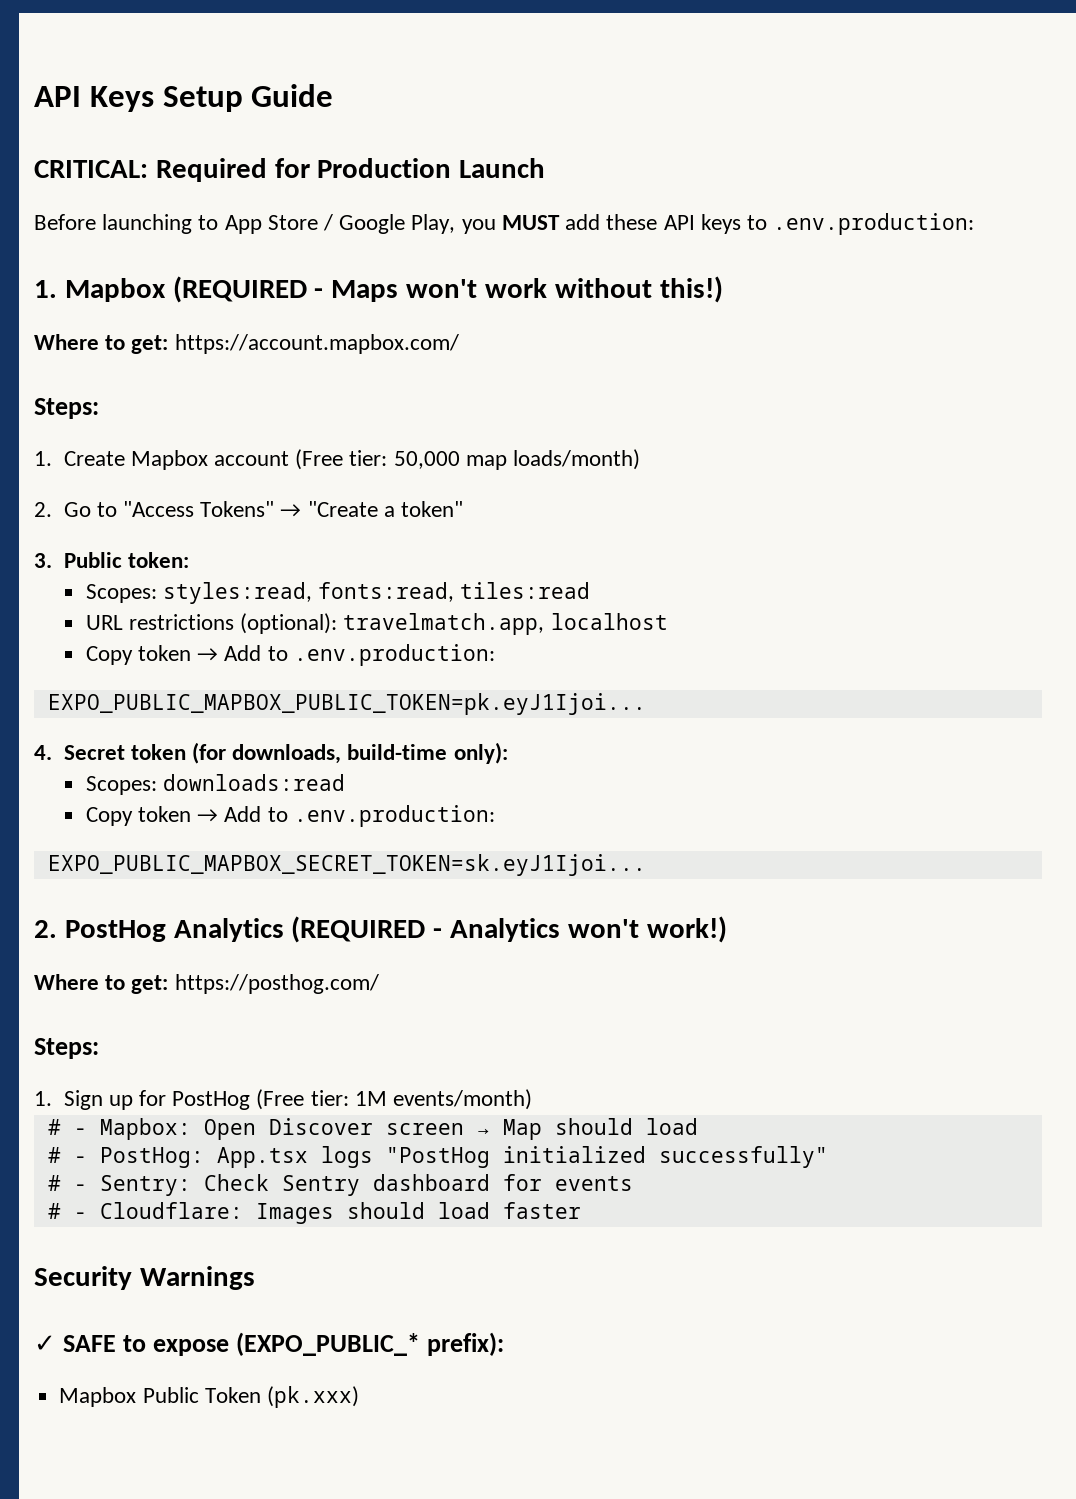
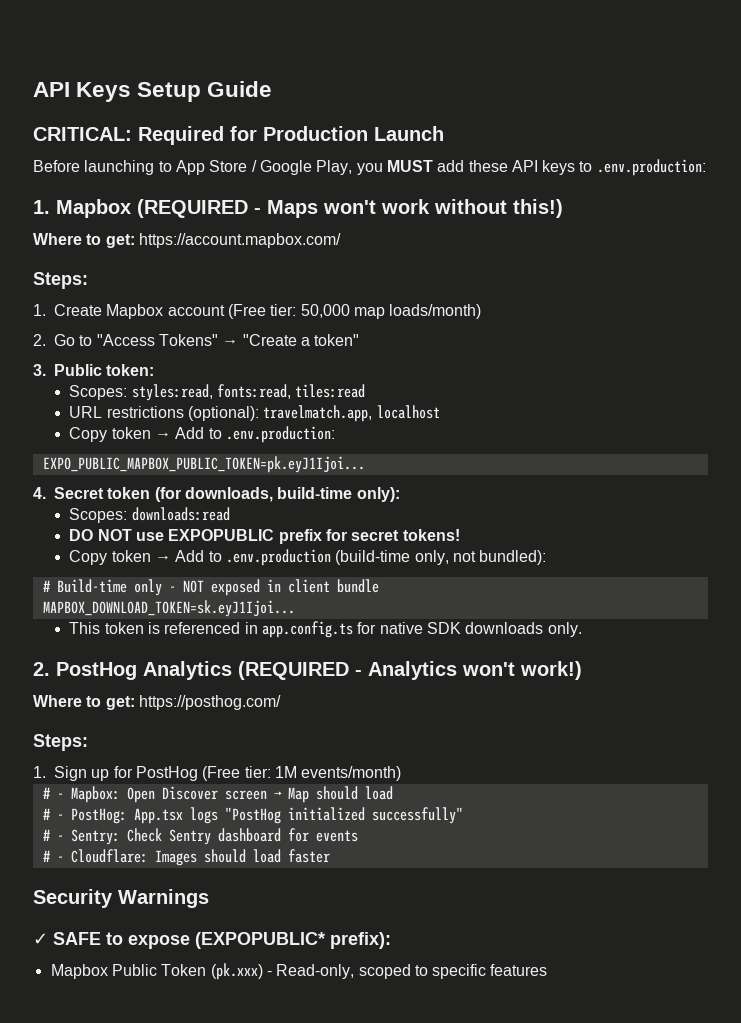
[85,805,495,827] [47,854,646,876] // Copy token → Add to .env.production: // EXPO_PUBLIC_MAPBOX_SECRET_TOKEN=sk.eyJ1Ijoi... -> [69,529,460,544] [69,549,547,566] [42,579,379,596] [42,600,295,617] [69,621,582,638] // DO NOT use EXPOPUBLIC prefix for secret tokens! // Copy token → Add to .env.production (build-time only, not bundled): // # Build-time only - NOT exposed in client bundle // MAPBOX_DOWNLOAD_TOKEN=sk.eyJ1Ijoi... // This token is referenced in app.config.ts for native SDK downloads only.
[236,1332,421,1356] (EXPO_PUBLIC_* -> [195,932,325,949] (EXPOPUBLIC*
(359, 1397) none -> [266,964,548,979] - Read-only, scoped to specific features

